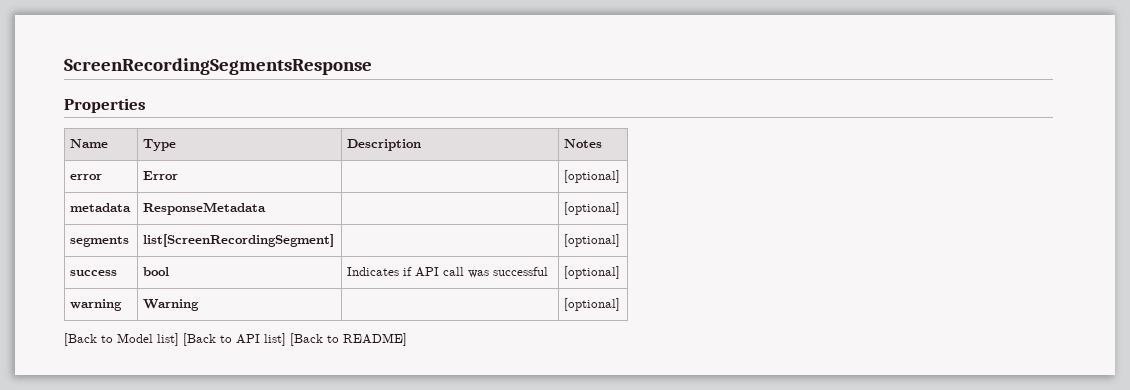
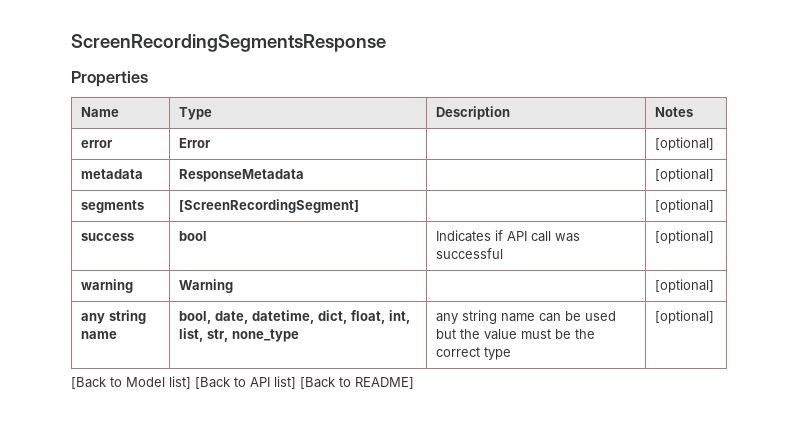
[143,234,335,247] list[ScreenRecordingSegment] -> [179,199,360,213] [ScreenRecordingSegment]
(621, 304) none -> [81,310,147,324] [81,331,118,339] [179,310,411,324] [179,328,300,342] [436,310,617,324] [436,329,596,340] [436,347,512,360] [655,310,715,324] // any string name | bool, date, datetime, dict, float, int, list, str, none_type | any string name can be used but the value must be the correct type | [optional]

